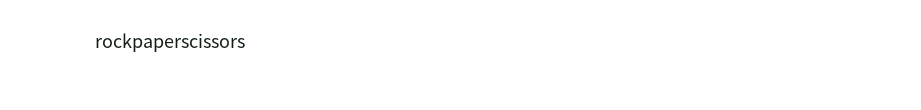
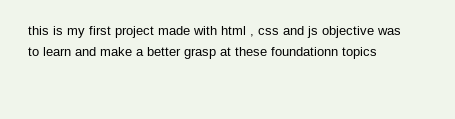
[95,33,245,52] rockpaperscissors -> [28,26,401,38] [28,47,377,59] this is my first project made with html , css and js objective was to learn and make a better grasp at these foundationn topics

